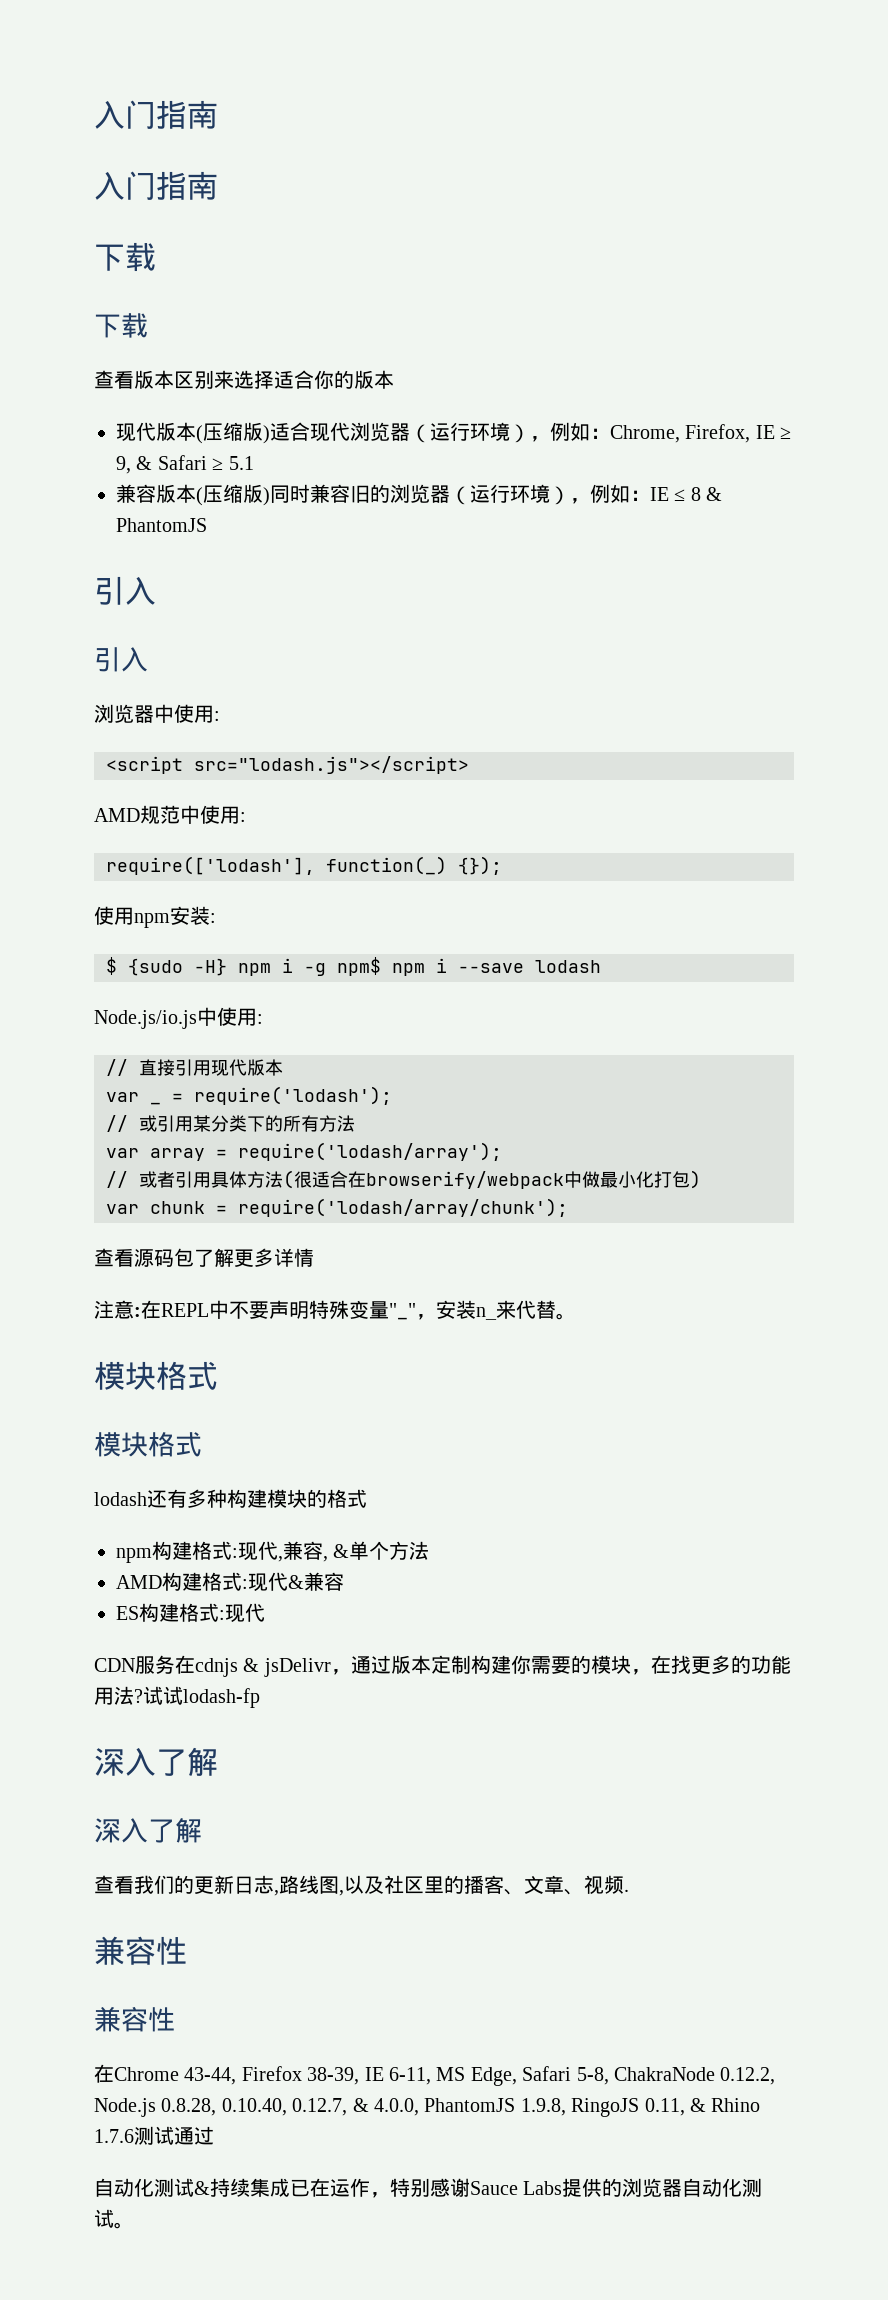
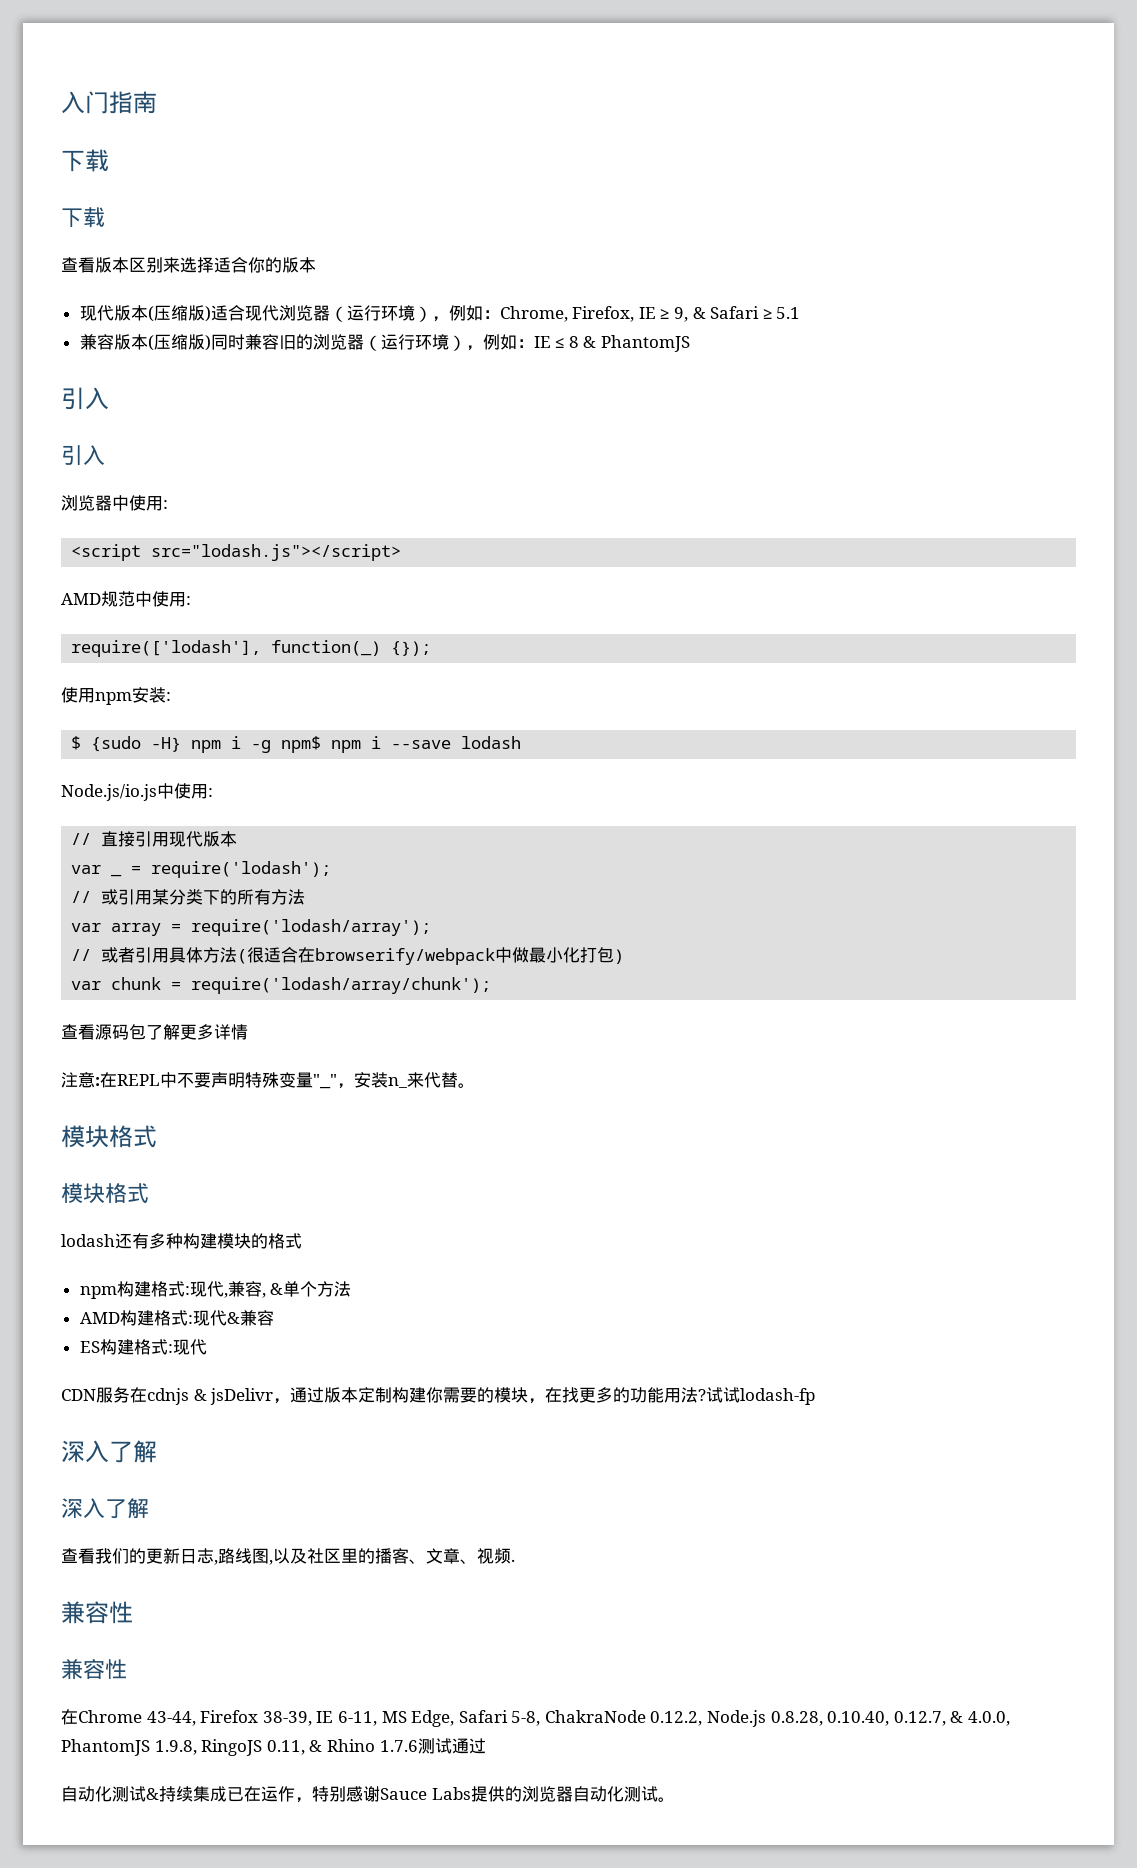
[94,100,218,129] [94,171,218,200] 入门指南 // 入门指南 -> [61,91,157,114] 入门指南

